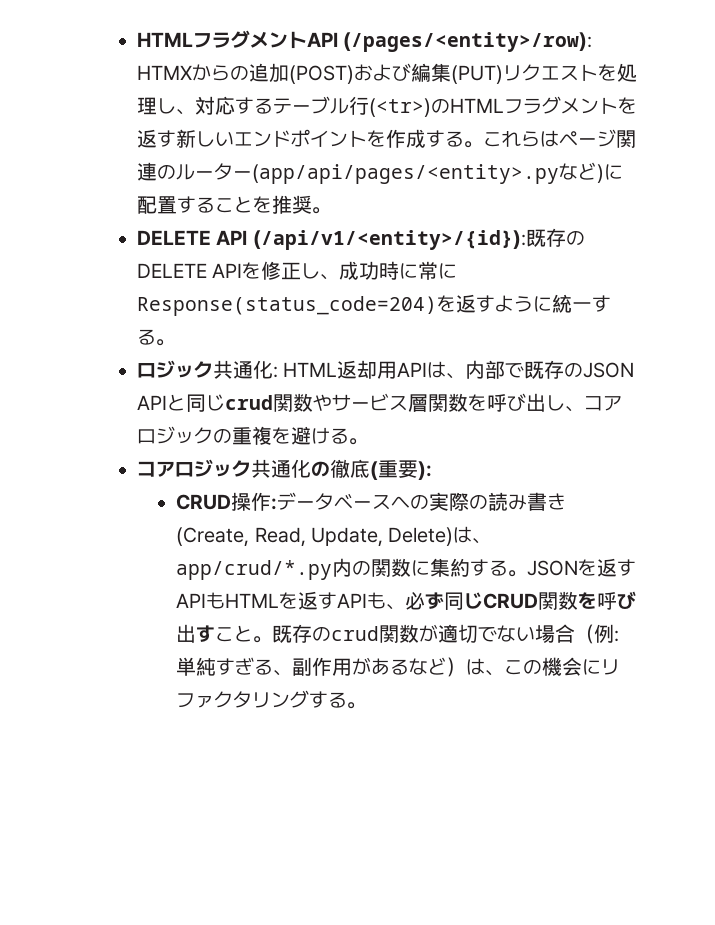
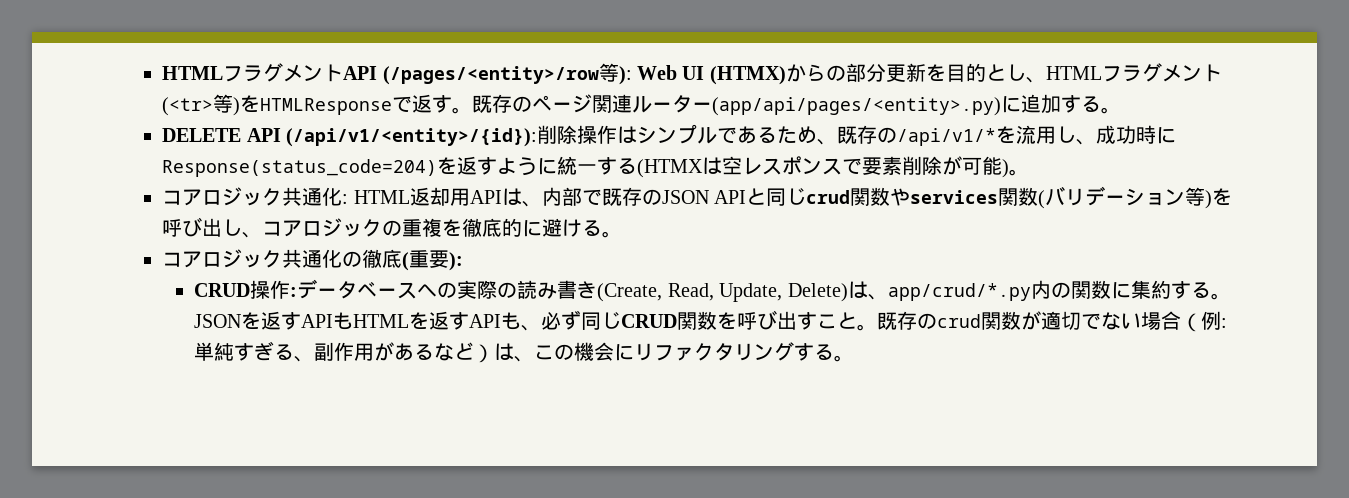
[343,32,593,52] [137,63,638,84] [137,96,638,117] [137,129,560,148] (/pages/<entity>/row): HTMXからの追加(POST)および編集(PUT)リクエストを処理し、対応するテーブル行(<tr>)のHTMLフラグメントを返す新しいエンドポイントを作成する。これらは -> [382,63,1222,85] [162,94,533,116] (/pages/<entity>/row等): Web UI (HTMX)からの部分更新を目的とし、HTMLフラグメント(<tr>等)をHTMLResponseで返す。既存の
[157,164,177,180] の -> (633, 103) none
[252,162,624,184] [137,195,332,214] [137,228,585,250] [137,261,302,280] (app/api/pages/<entity>.pyなど)に配置することを推奨。 // DELETE API (/api/v1/<entity>/{id}):既存のDELETE APIを修正 -> [712,94,1122,116] [162,124,1057,147] (app/api/pages/<entity>.py)に追加する。 // DELETE API (/api/v1/<entity>/{id}):削除操作はシンプルであるため、既存の/api/v1/*を流用
[418,261,458,280] 常に -> (1177, 135) none
[156,339,176,346] 。 // -> [637,156,1030,178] [162,189,203,206] (HTMXは空レスポンスで要素削除が可能)。 // コア
[332,393,469,412] サービス層関数 -> [910,186,1213,209] services関数(バリデーション等)
(292, 435) none -> [462,218,543,237] 徹底的に

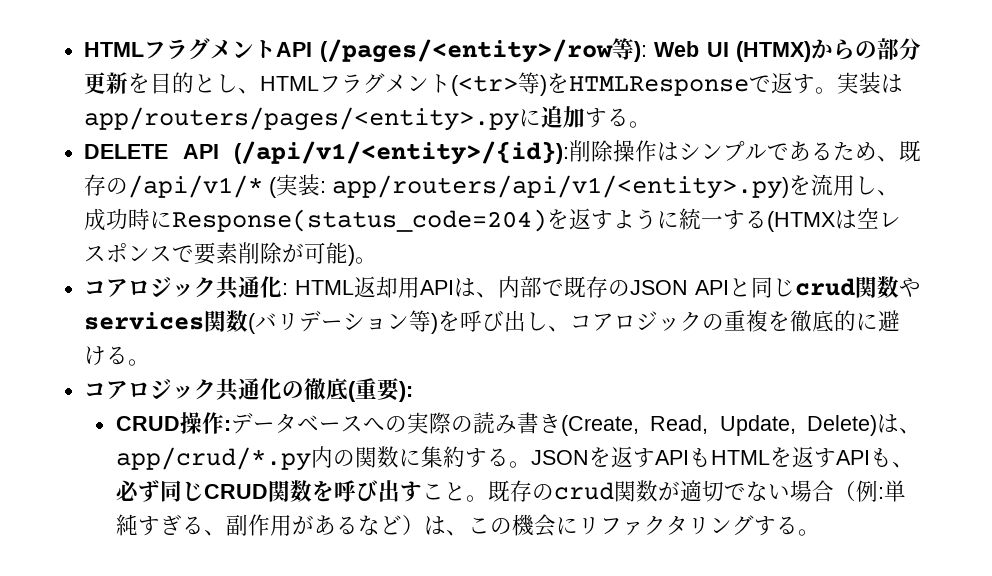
[472,94,1002,116] 既存のページ関連ルーター(app/api/pages/<entity>.py) -> [837,72,904,94] [84,107,520,131] 実装はapp/routers/pages/<entity>.py
(997, 137) none -> [269,174,790,199] (実装: app/routers/api/v1/<entity>.py)

